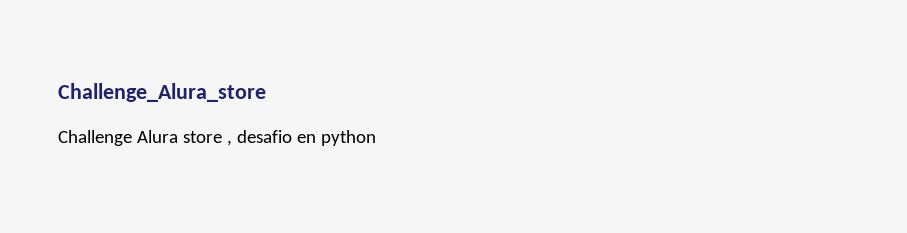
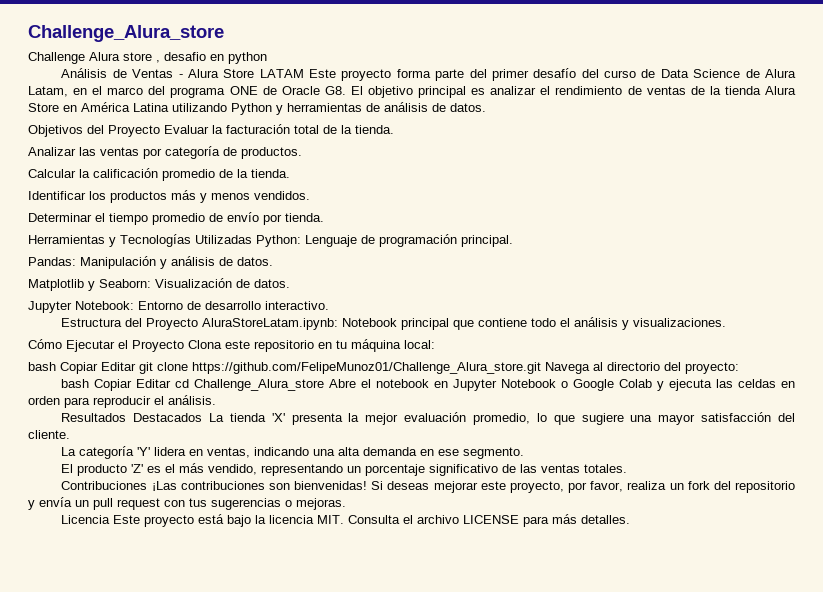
(376, 138) none -> [61,68,797,81] [28,86,797,98] [28,102,486,115] [28,124,394,137] [28,146,302,159] [28,168,290,181] [28,190,310,203] [28,212,324,225] [28,234,513,247] [28,256,273,269] [28,278,290,291] [28,301,329,313] [61,317,727,330] [28,339,435,352] [28,362,739,374] [61,379,795,391] [28,395,216,408] [61,412,796,425] [28,430,70,439] [61,446,525,459] [61,463,628,476] [61,481,796,493] [28,497,346,510] [61,514,631,527] // Análisis de Ventas - Alura Store LATAM Este proyecto forma parte del primer desafío del curso de Data Science de Alura Latam, en el marco del programa ONE de Oracle G8. El objetivo principal es analizar el rendimiento de ventas de la tienda Alura Store en América Latina utilizando Python y herramientas de análisis de datos. // Objetivos del Proyecto Evaluar la facturación total de la tienda. // Analizar las ventas por categoría de productos. // Calcular la calificación promedio de la tienda. // Identificar los productos más y menos vendidos. // Determinar el tiempo promedio de envío por tienda. // Herramientas y Tecnologías Utilizadas Python: Lenguaje de programación principal. // Pandas: Manipulación y análisis de datos. // Matplotlib y Seaborn: Visualización de datos. // Jupyter Notebook: Entorno de desarrollo interactivo. // Estructura del Proyecto AluraStoreLatam.ipynb: Notebook principal que contiene todo el análisis y visualizaciones. // Cómo Ejecutar el Proyecto Clona este repositorio en tu máquina local: // bash Copiar Editar git clone https://github.com/FelipeMunoz01/Challenge_Alura_store.git Navega al directorio del proyecto: // bash Copiar Editar cd Challenge_Alura_store Abre el notebook en Jupyter Notebook o Google Colab y ejecuta las celdas en orden para reproducir el análisis. // Resultados Destacados La tienda 'X' presenta la mejor evaluación promedio, lo que sugiere una mayor satisfacción del cliente. // La categoría 'Y' lidera en ventas, indicando una alta demanda en ese segmento. // El producto 'Z' es el más vendido, representando un porcentaje significativo de las ventas totales. // Contribuciones ¡Las contribuciones son bienvenidas! Si deseas mejorar este proyecto, por favor, realiza un fork del repositorio y envía un pull request con tus sugerencias o mejoras. // Licencia Este proyecto está bajo la licencia MIT. Consulta el archivo LICENSE para más detalles.

